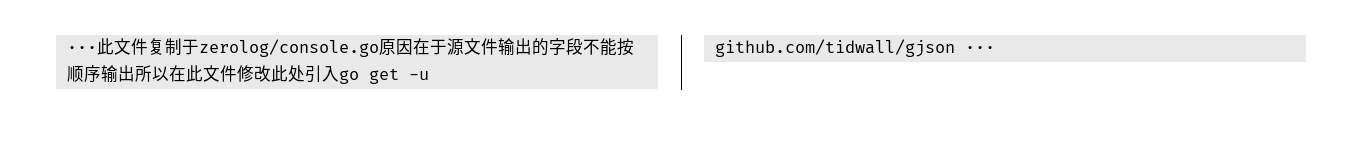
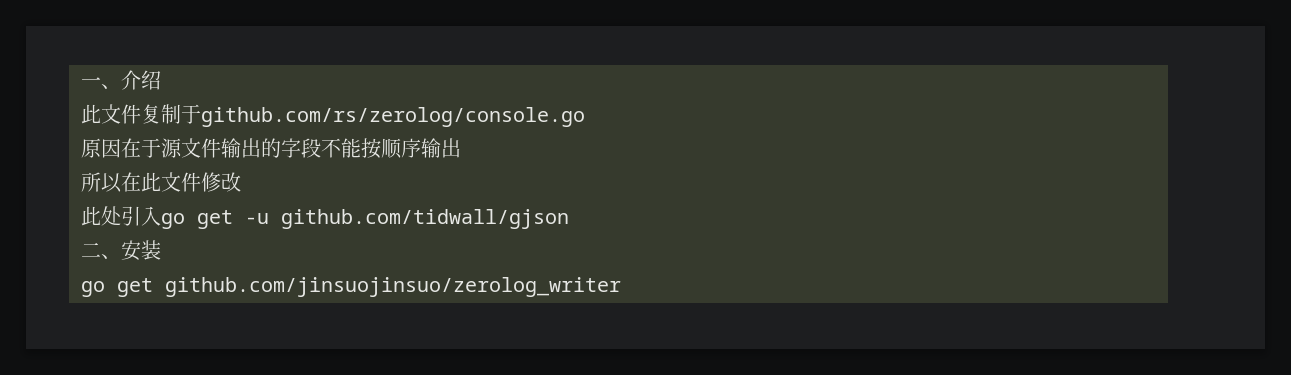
[66,46,97,53] ··· -> [81,70,161,90] 一、介绍 //
[198,39,379,57] zerolog/console.go -> [201,107,585,127] github.com/rs/zerolog/console.go //
(135, 73) none -> (461, 148) //
(271, 73) none -> (241, 182) //
[964,46,995,53] ··· -> [81,240,161,261] [81,277,621,297] // 二、安装 // go get github.com/jinsuojinsuo/zerolog_writer

